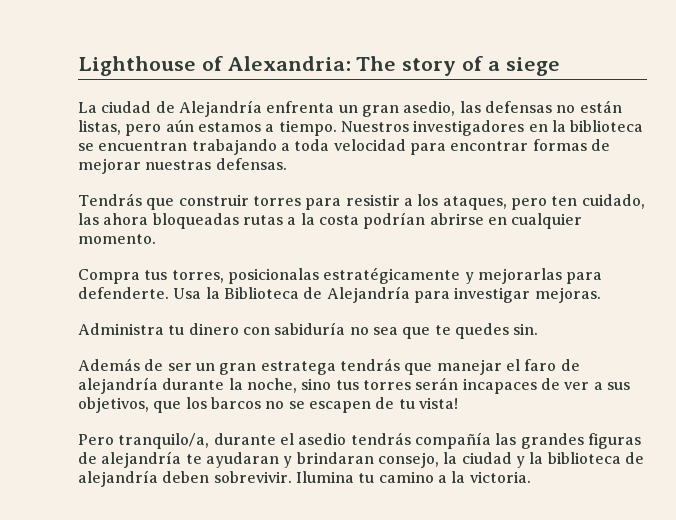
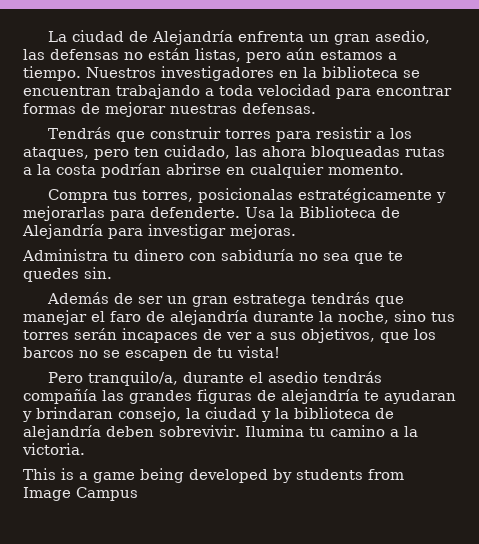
[78,56,560,76] Lighthouse of Alexandria: The story of a siege // -> (48, 36) none
(531, 477) none -> [23,468,404,483] [23,487,138,501] // This is a game being developed by students from Image Campus

